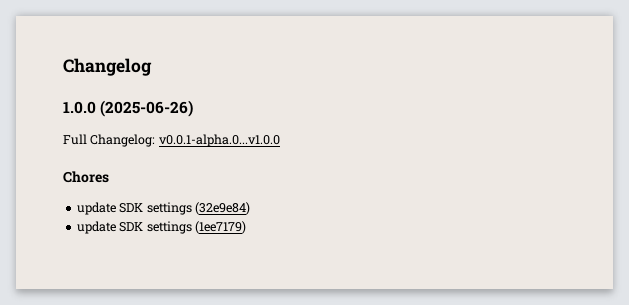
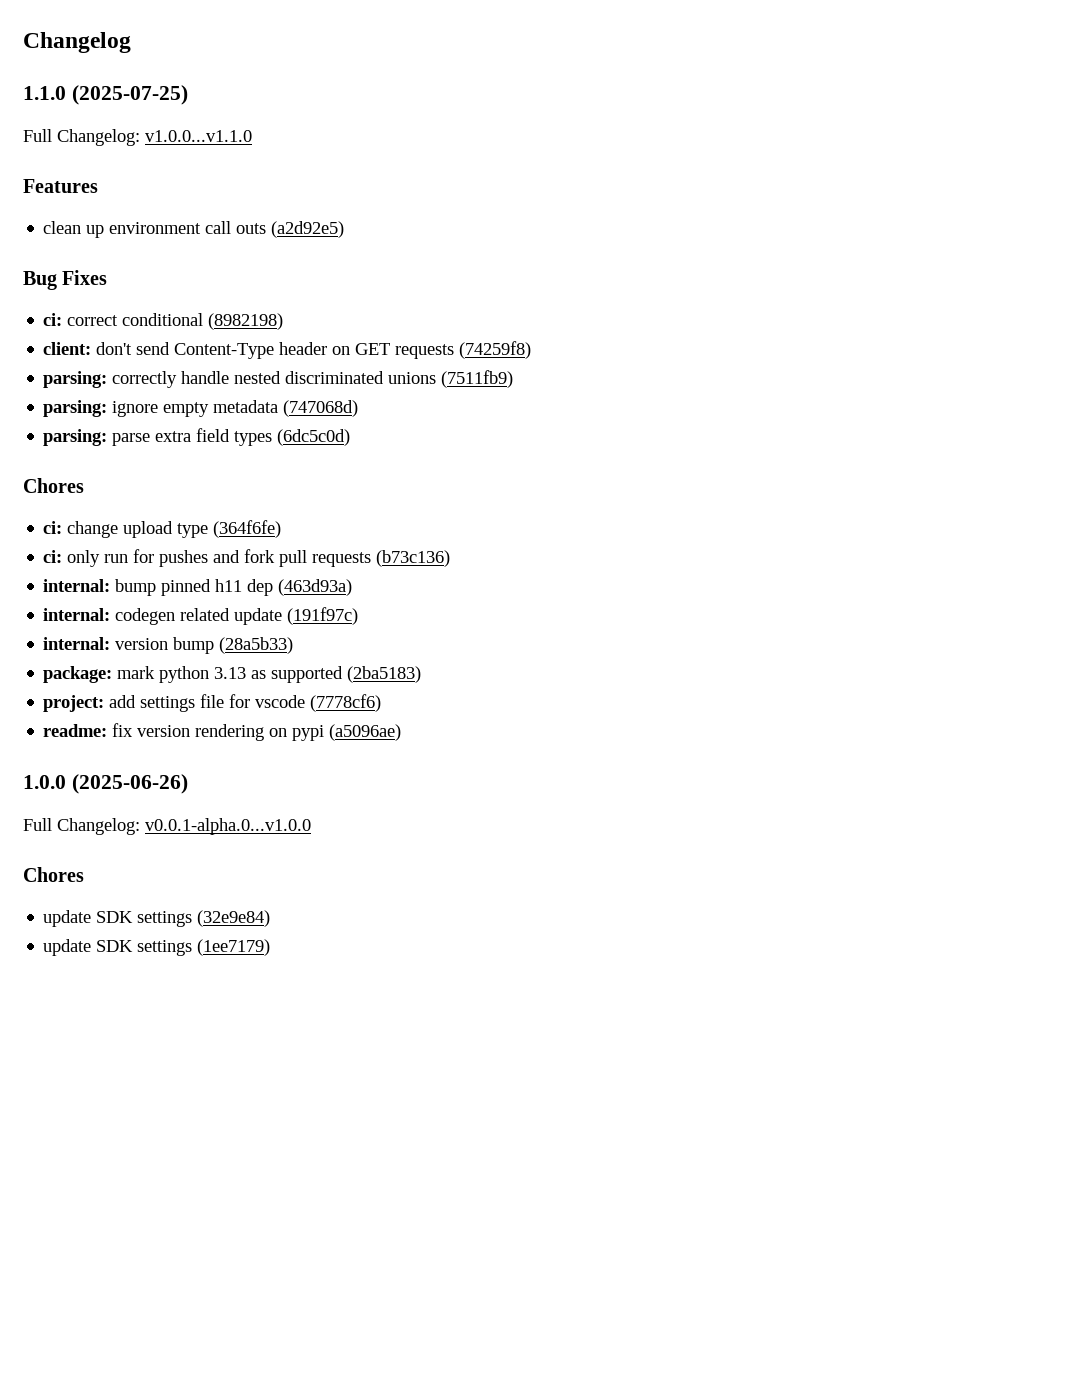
(152, 67) none -> [23,85,188,105] [23,129,252,146] [23,179,98,193] [43,221,345,238] [23,270,108,290] [43,313,284,330] [43,341,532,359] [43,370,514,388] [43,400,359,417] [43,428,351,446] [23,478,84,493] [43,520,282,538] [43,549,451,567] [43,579,353,596] [43,607,359,625] [43,637,294,654] [43,666,422,683] [43,694,382,712] [43,723,402,741] // 1.1.0 (2025-07-25) // Full Changelog: v1.0.0...v1.1.0 // Features // clean up environment call outs (a2d92e5) // Bug Fixes // ci: correct conditional (8982198) // client: don't send Content-Type header on GET requests (74259f8) // parsing: correctly handle nested discriminated unions (7511fb9) // parsing: ignore empty metadata (747068d) // parsing: parse extra field types (6dc5c0d) // Chores // ci: change upload type (364f6fe) // ci: only run for pushes and fork pull requests (b73c136) // internal: bump pinned h11 dep (463d93a) // internal: codegen related update (191f97c) // internal: version bump (28a5b33) // package: mark python 3.13 as supported (2ba5183) // project: add settings file for vscode (7778cf6) // readme: fix version rendering on pypi (a5096ae)

